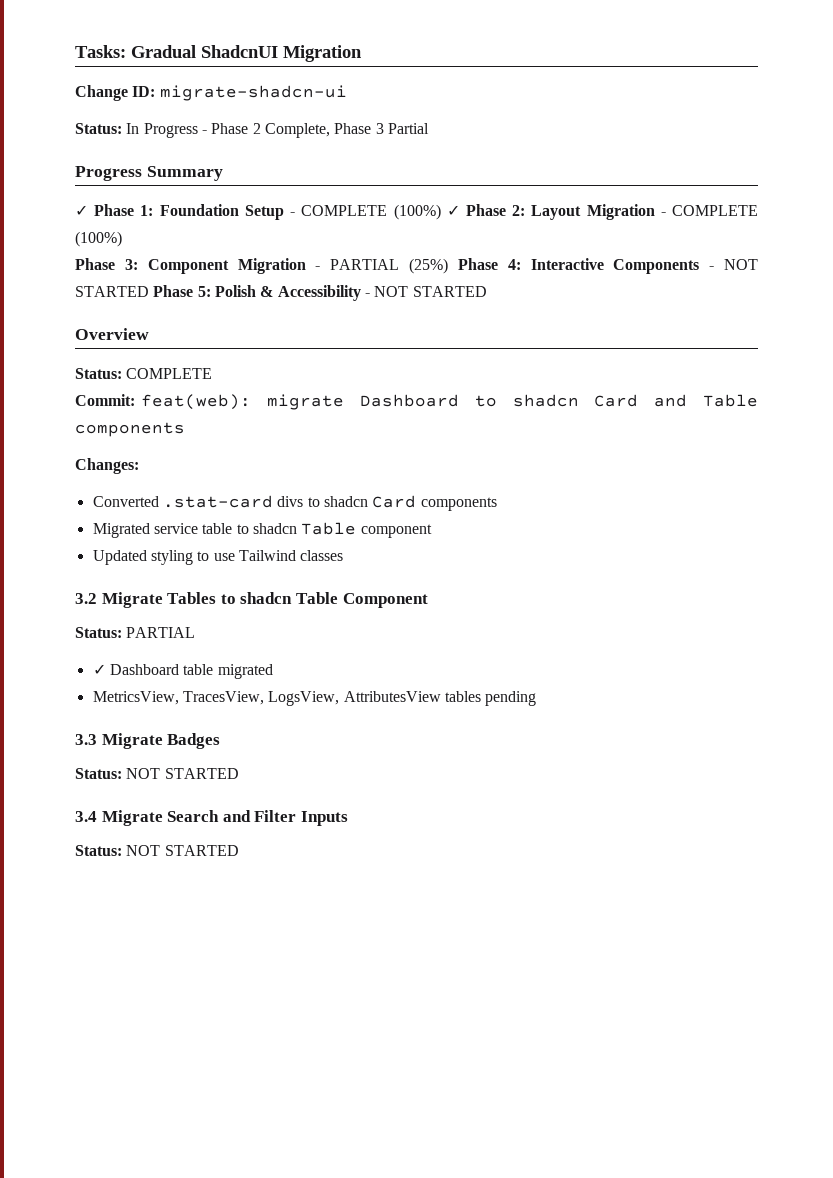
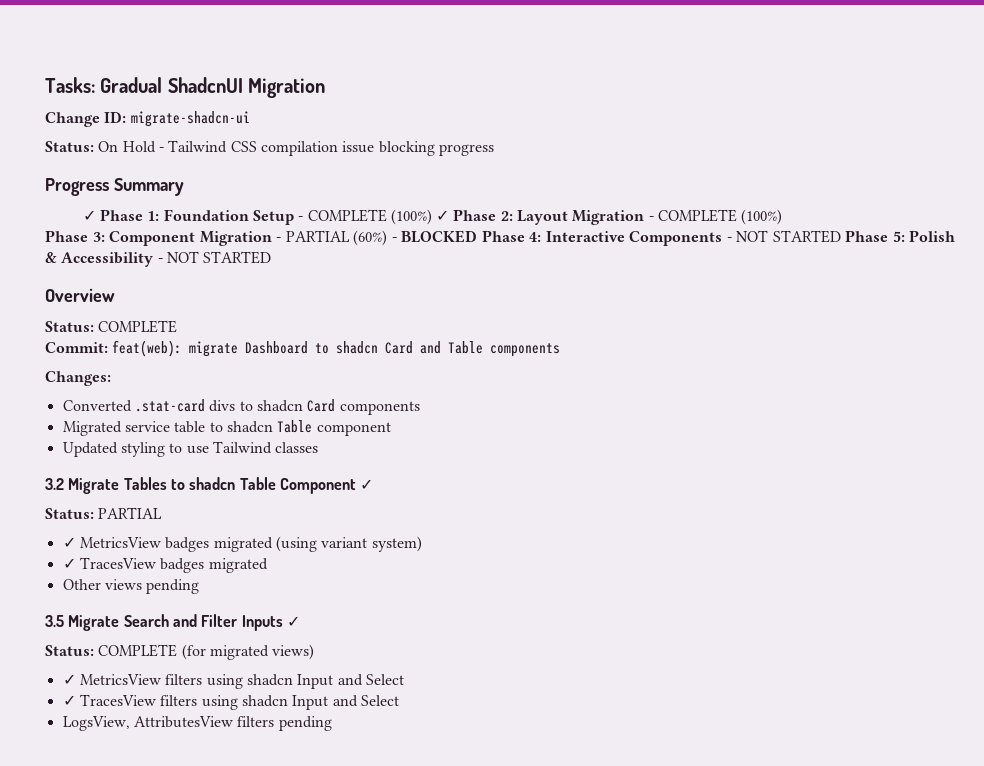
[126,123,429,138] In Progress - Phase 2 Complete, Phase 3 Partial -> [98,140,494,156] On Hold - Tailwind CSS compilation issue blocking progress
[409,258,449,274] (25%) -> [353,230,477,246] (60%) - BLOCKED
(428, 600) none -> [360,479,374,490] ✓
[109,664,273,679] [92,691,537,706] [75,733,221,749] [75,768,239,779] [75,811,97,822] Dashboard table migrated // MetricsView, TracesView, LogsView, AttributesView tables pending // 3.3 Migrate Badges // Status: NOT STARTED // 3.4 -> [79,536,422,552] [62,557,268,573] [62,579,200,594] [45,615,64,627] MetricsView badges migrated (using variant system) // ✓ TracesView badges migrated // Other views pending // 3.5
[75,845,239,856] // Status: NOT STARTED -> [286,616,300,627] [45,644,315,660] [62,674,404,689] [62,694,399,710] [62,716,332,731] ✓ // Status: COMPLETE (for migrated views) // ✓ MetricsView filters using shadcn Input and Select // ✓ TracesView filters using shadcn Input and Select // LogsView, AttributesView filters pending

